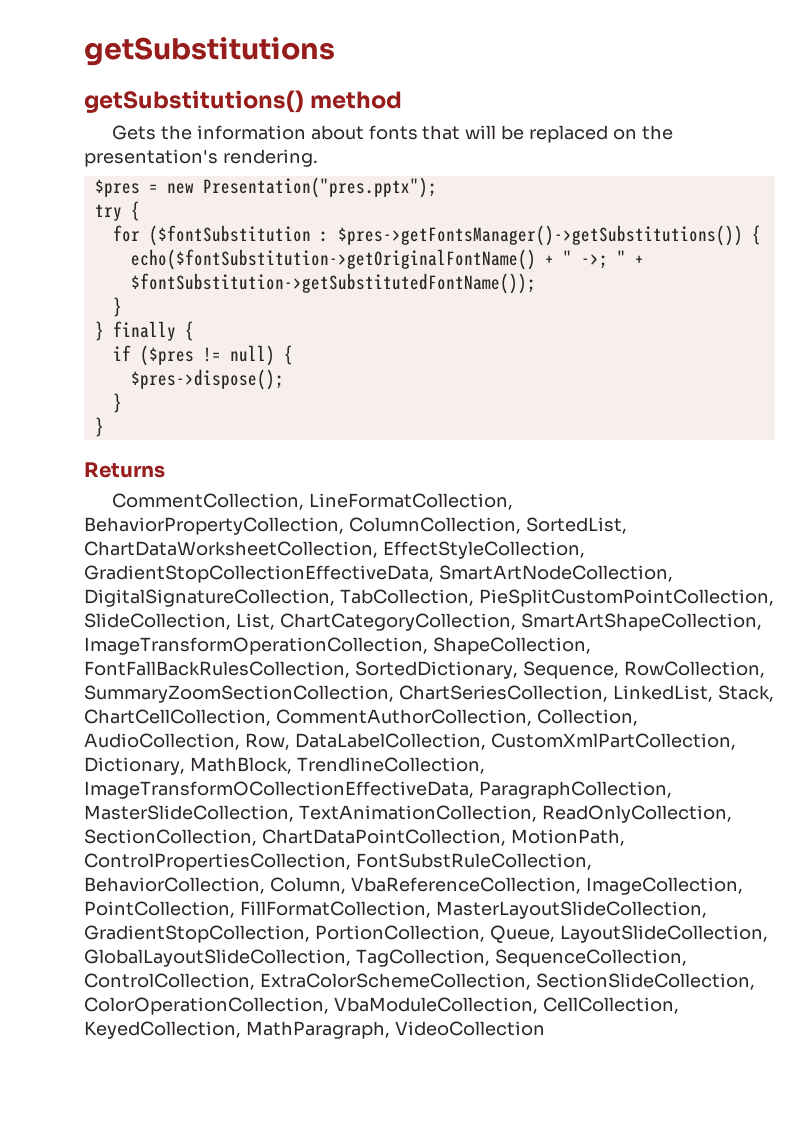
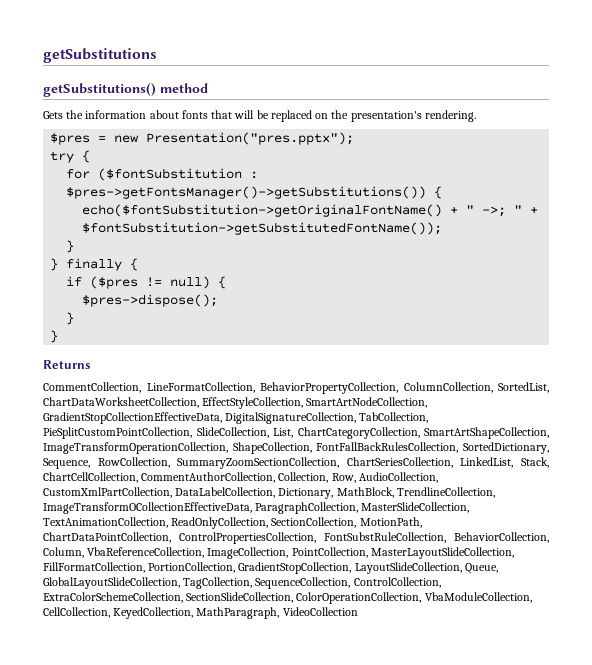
[84,565,673,583] GradientStopCollectionEffectiveData, SmartArtNodeCollection, -> [306,397,428,408] [43,412,222,424] SmartArtNodeCollection, GradientStopCollectionEffectiveData,
[84,733,736,750] AudioCollection, Row, DataLabelCollection, CustomXmlPartCollection, -> [331,472,438,483] [43,487,276,498] Row, AudioCollection, CustomXmlPartCollection, DataLabelCollection,
[261,829,625,846] ChartDataPointCollection, MotionPath, -> [359,517,422,528] [43,532,171,543] MotionPath, ChartDataPointCollection,
[239,901,707,919] [84,925,768,943] FillFormatCollection, MasterLayoutSlideCollection, GradientStopCollection, PortionCollection, Queue, LayoutSlideCollection, -> [370,547,514,559] [43,562,498,574] MasterLayoutSlideCollection, FillFormatCollection, PortionCollection, GradientStopCollection, LayoutSlideCollection, Queue,

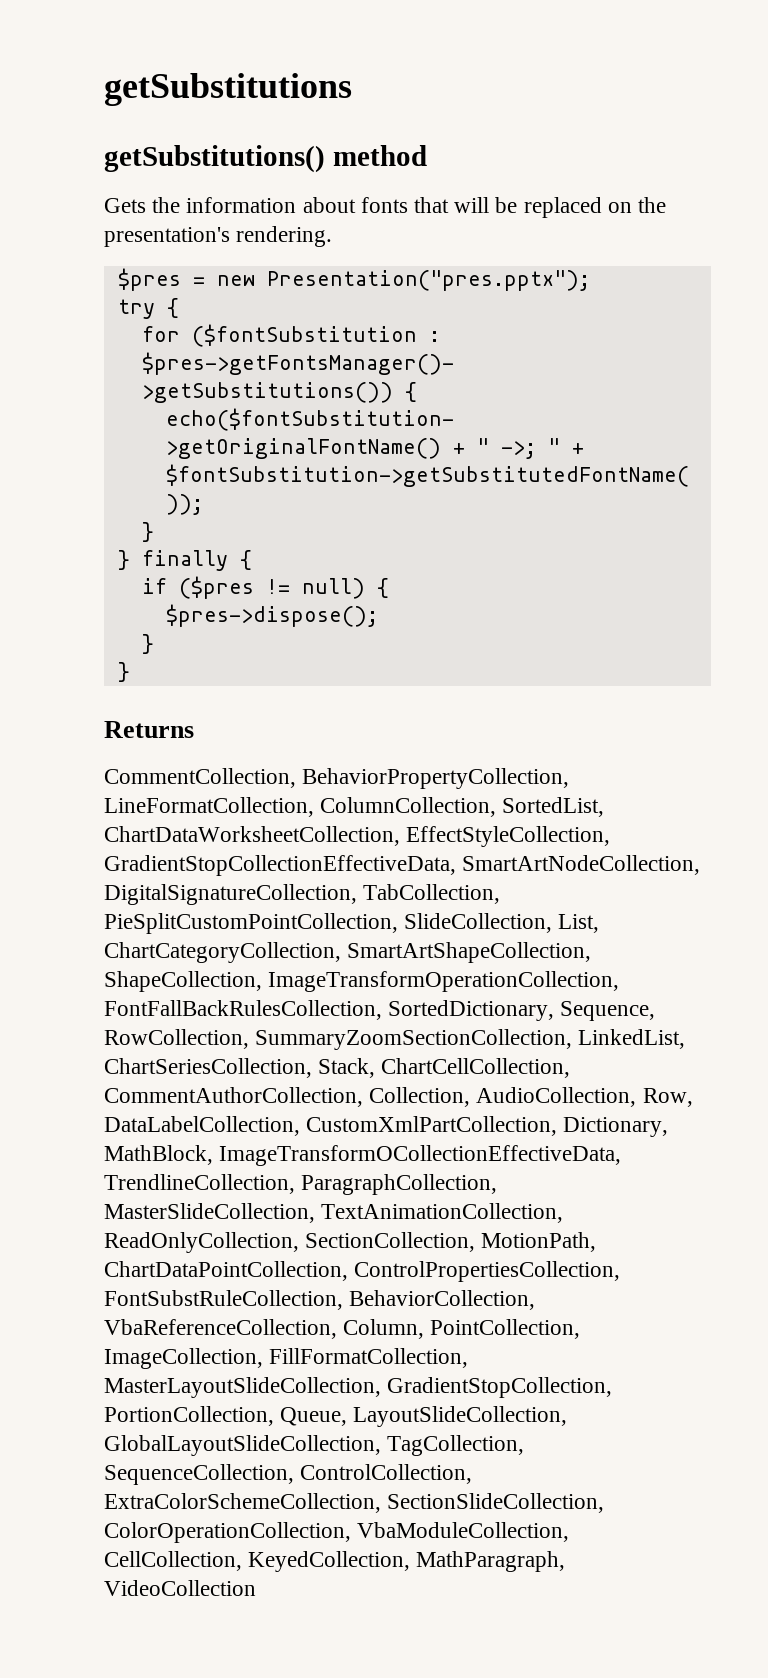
[146,382,398,394] LineFormatCollection, BehaviorPropertyCollection, -> [302,768,570,789] [104,797,314,817] BehaviorPropertyCollection, LineFormatCollection,
[306,397,428,408] [43,412,222,424] SmartArtNodeCollection, GradientStopCollectionEffectiveData, -> [104,855,701,876] GradientStopCollectionEffectiveData, SmartArtNodeCollection,
[43,442,312,454] ImageTransformOperationCollection, ShapeCollection, -> [104,971,620,992] ShapeCollection, ImageTransformOperationCollection,
[346,457,514,468] ChartSeriesCollection, LinkedList, -> [578,1029,686,1049] [104,1058,312,1078] LinkedList, ChartSeriesCollection,
[331,472,438,483] [43,487,495,499] [43,502,252,514] Row, AudioCollection, CustomXmlPartCollection, DataLabelCollection, Dictionary, MathBlock, TrendlineCollection, ImageTransformOCollectionEffectiveData, -> [476,1087,693,1107] [104,1116,669,1137] [104,1145,622,1166] [104,1174,295,1194] AudioCollection, Row, DataLabelCollection, CustomXmlPartCollection, Dictionary, MathBlock, ImageTransformOCollectionEffectiveData, TrendlineCollection,
[43,547,514,559] [43,562,498,574] Column, VbaReferenceCollection, ImageCollection, PointCollection, MasterLayoutSlideCollection, FillFormatCollection, PortionCollection, GradientStopCollection, LayoutSlideCollection, Queue, -> [104,1319,581,1339] [104,1348,469,1369] [104,1377,613,1398] [104,1406,568,1427] VbaReferenceCollection, Column, PointCollection, ImageCollection, FillFormatCollection, MasterLayoutSlideCollection, GradientStopCollection, PortionCollection, Queue, LayoutSlideCollection,

